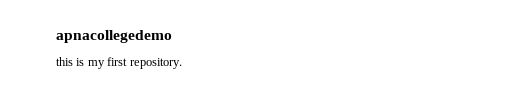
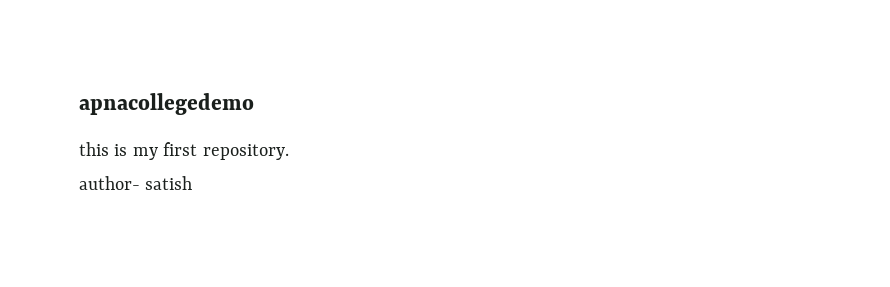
(182, 63) none -> [79,176,193,190] // author- satish

